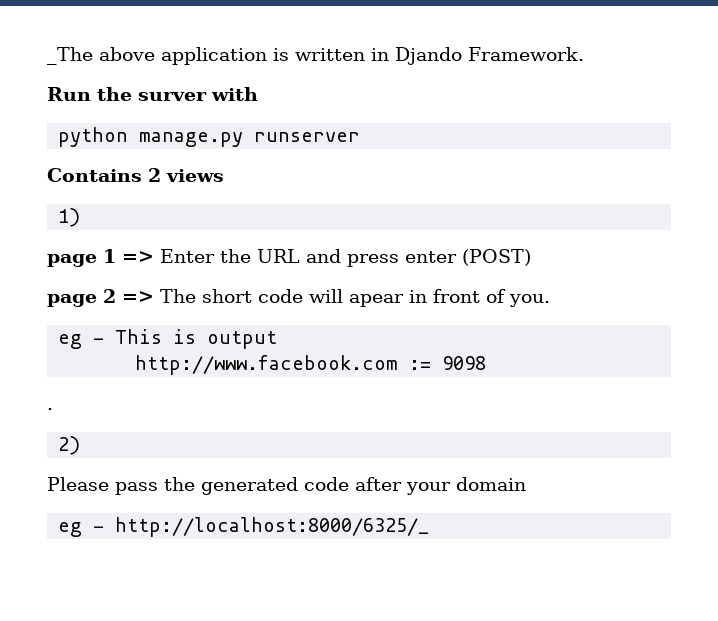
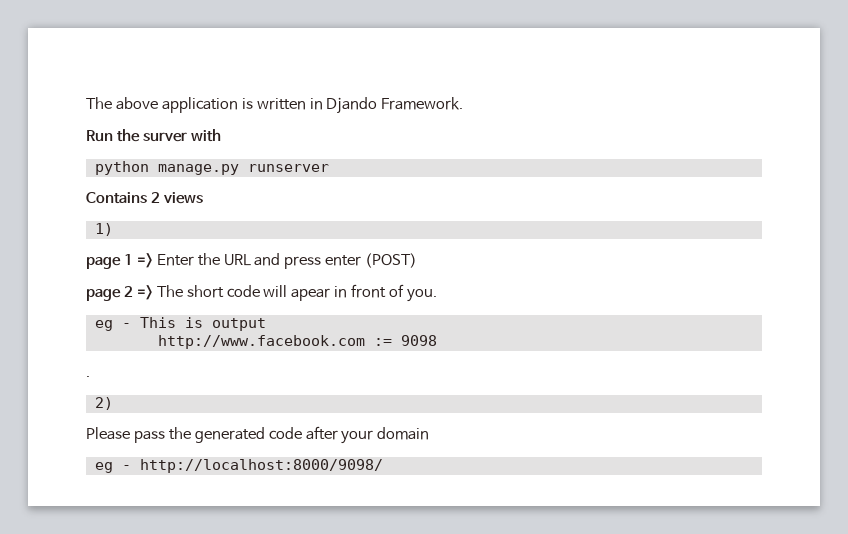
[47,47,93,65] _The -> [86,97,112,109] The
[115,517,430,537] http://localhost:8000/6325/_ -> [139,459,383,473] http://localhost:8000/9098/

